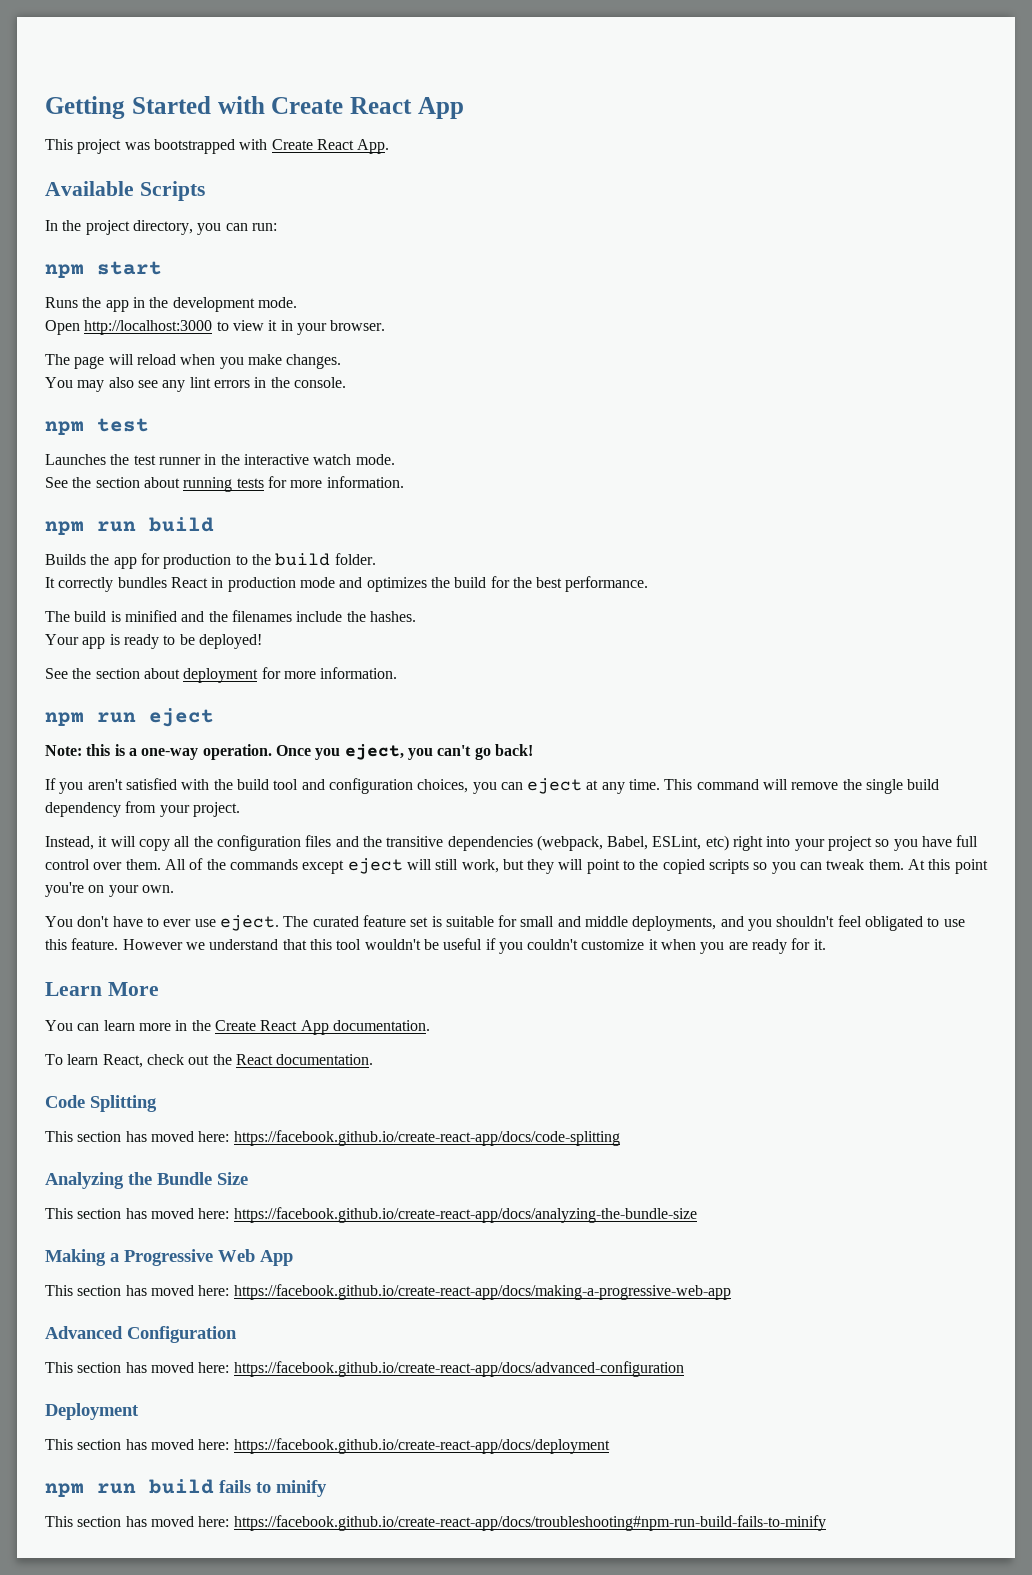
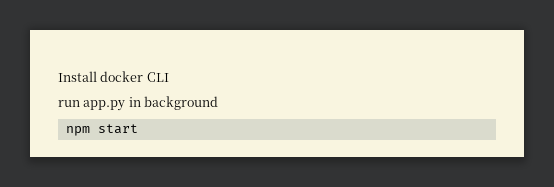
[45,96,464,119] [45,139,390,154] [45,181,205,201] [45,220,277,235] [45,261,162,278] [45,297,297,312] [45,320,386,335] [45,354,342,369] [45,377,346,392] [45,418,149,435] [45,454,395,465] [45,476,404,492] [45,517,214,535] [45,553,376,569] [45,576,649,592] [45,610,416,622] [45,634,262,649] [45,667,398,683] [45,708,214,727] [45,744,533,760] [45,778,940,794] [45,801,240,817] [45,835,979,851] [45,858,988,874] [45,882,174,897] [45,915,965,931] [45,938,826,954] [45,982,159,996] [45,1020,430,1035] [45,1054,374,1068] [45,1095,157,1112] [45,1130,620,1146] [45,1172,248,1189] [45,1207,697,1223] [45,1249,293,1266] [45,1284,731,1300] [45,1326,237,1343] [45,1361,684,1377] [45,1403,139,1420] [45,1438,610,1454] [45,1479,327,1497] [45,1515,826,1531] Getting Started with Create React App // This project was bootstrapped with Create React App. // Available Scripts // In the project directory, you can run: // npm start // Runs the app in the development mode. // Open http://localhost:3000 to view it in your browser. // The page will reload when you make changes. // You may also see any lint errors in the console. // npm test // Launches the test runner in the interactive watch mode. // See the section about running tests for more information. // npm run build // Builds the app for production to the build folder. // It correctly bundles React in production mode and optimizes the build for the best performance. // The build is minified and the filenames include the hashes. // Your app is ready to be deployed! // See the section about deployment for more information. // npm run eject // Note: this is a one-way operation. Once you eject, you can't go back! // If you aren't satisfied with the build tool and configuration choices, you can eject at any time. This command will remove the single build dependency from your project. // Instead, it will copy all the configuration files and the transitive dependencies (webpack, Babel, ESLint, etc) right into your project so you have full control over them. All of the commands except eject will still work, but they will point to the copied scripts so you can tweak them. At this point you're on your own. // You don't have to ever use eject. The curated feature set is suitable for small and middle deployments, and you shouldn't feel obligated to use this feature. However we understand that this tool wouldn't be useful if you couldn't customize it when you are ready for it. // Learn More // You can learn more in the Create React App documentation. // To learn React, check out the React documentation. // Code Splitting // This section has moved here: https://facebook.github.io/create-react-app/docs/code-splitting // Analyzing the Bundle Size // This section has moved here: https://facebook.github.io/create-react-app/docs/analyzing-the-bundle-size // Making a Progressive Web App // This section has moved here: https://facebook.github.io/create-react-app/docs/making-a-progressive-web-app // Advanced Configuration // This section has moved here: https://facebook.github.io/create-react-app/docs/advanced-configuration // Deployment // This section has moved here: https://facebook.github.io/create-react-app/docs/deployment // npm run build fails to minify // This section has moved here: https://facebook.github.io/create-react-app/docs/troubleshooting#npm-run-build-fails-to-minify -> [58,71,169,82] [58,96,219,111] [65,124,138,136] Install docker CLI // run app.py in background // npm start

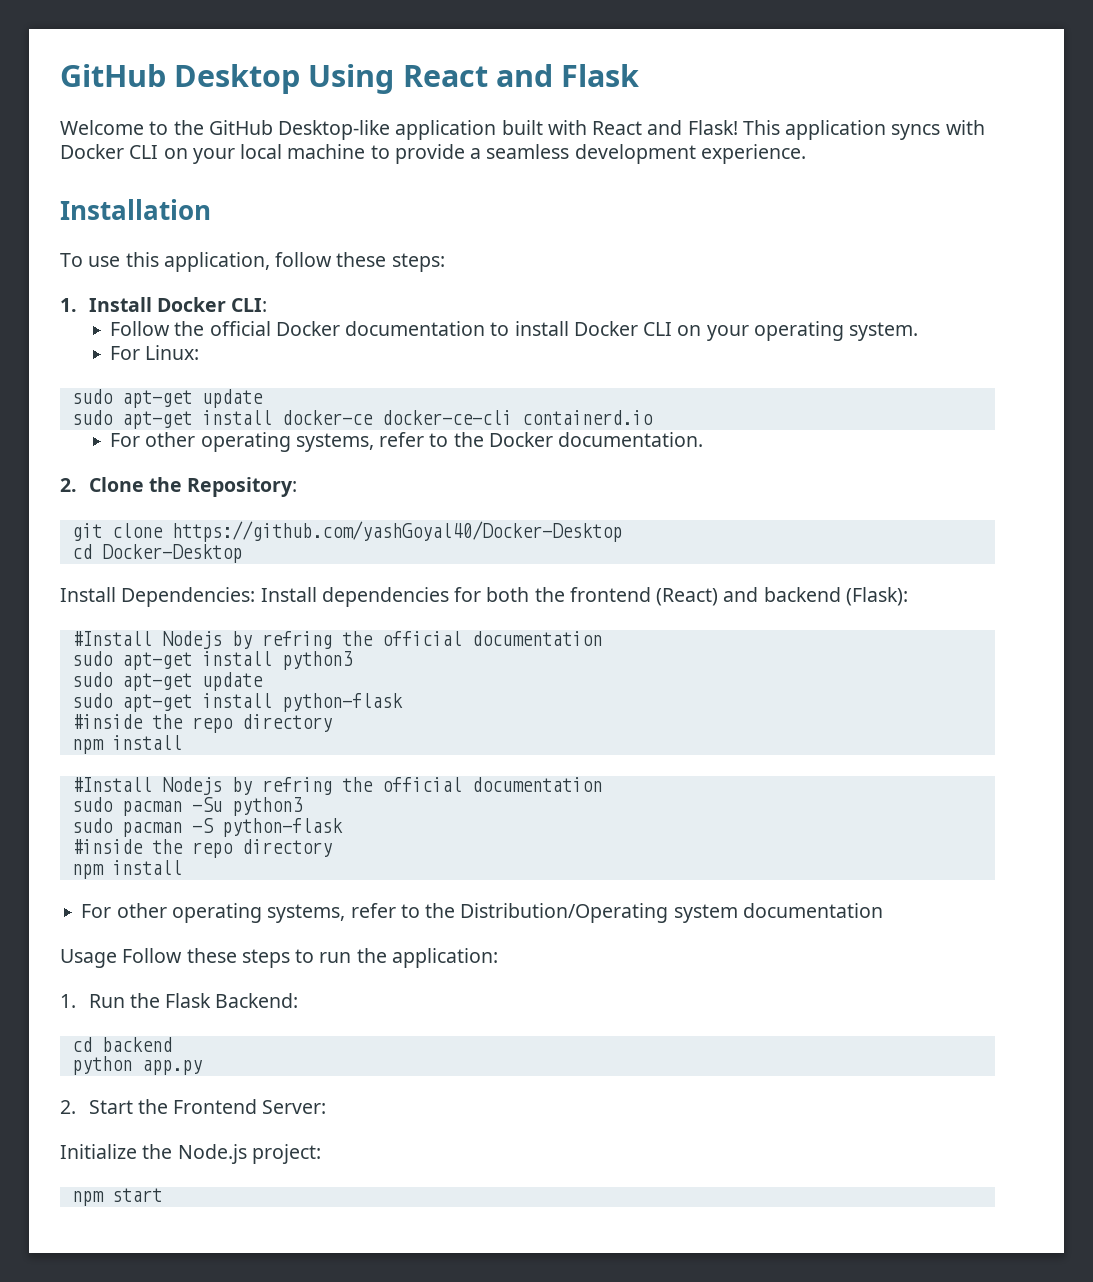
[58,71,169,82] [58,96,219,111] Install docker CLI // run app.py in background -> [60,64,640,94] [60,120,985,140] [60,144,806,164] [60,199,211,220] [60,252,445,272] [60,297,268,312] [110,321,919,341] [110,345,200,360] [71,389,263,408] [71,410,653,429] [110,432,704,452] [60,477,298,497] [71,521,622,542] [71,544,242,563] [60,587,908,607] [71,631,602,649] [71,651,353,670] [71,672,263,691] [71,693,403,712] [71,714,332,733] [71,735,182,754] [71,777,602,795] [71,797,303,816] [71,818,343,837] [71,839,332,858] [71,860,182,879] [81,903,883,923] [60,948,498,968] [60,993,299,1008] [71,1037,172,1052] [71,1056,202,1075] [60,1099,327,1114] [60,1144,321,1164] GitHub Desktop Using React and Flask // Welcome to the GitHub Desktop-like application built with React and Flask! This application syncs with Docker CLI on your local machine to provide a seamless development experience. // Installation // To use this application, follow these steps: // 1. Install Docker CLI: // Follow the official Docker documentation to install Docker CLI on your operating system. // For Linux: // sudo apt-get update // sudo apt-get install docker-ce docker-ce-cli containerd.io // For other operating systems, refer to the Docker documentation. // 2. Clone the Repository: // git clone https://github.com/yashGoyal40/Docker-Desktop // cd Docker-Desktop // Install Dependencies: Install dependencies for both the frontend (React) and backend (Flask): // #Install Nodejs by refring the official documentation // sudo apt-get install python3 // sudo apt-get update // sudo apt-get install python-flask // #inside the repo directory // npm install // #Install Nodejs by refring the official documentation // sudo pacman -Su python3 // sudo pacman -S python-flask // #inside the repo directory // npm install // For other operating systems, refer to the Distribution/Operating system documentation // Usage Follow these steps to run the application: // 1. Run the Flask Backend: // cd backend // python app.py // 2. Start the Frontend Server: // Initialize the Node.js project:

